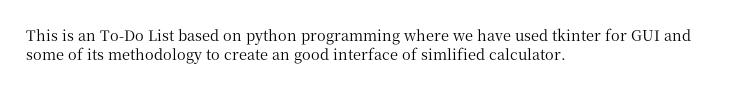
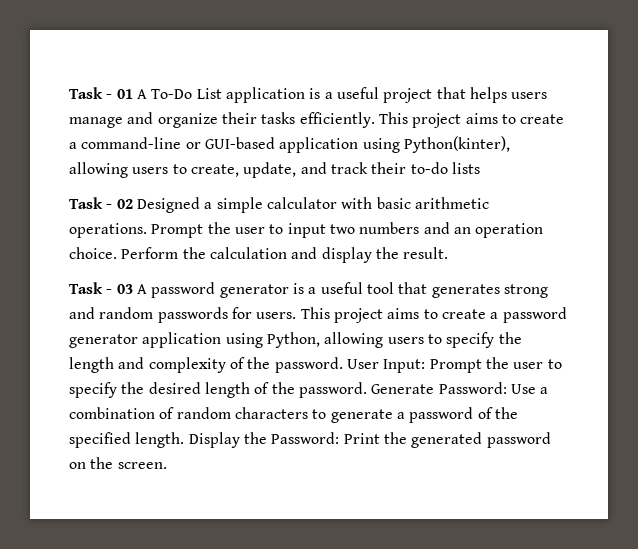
[26,28,691,45] [26,47,566,64] This is an To-Do List based on python programming where we have used tkinter for GUI and some of its methodology to create an good interface of simlified calculator. -> [69,87,548,103] [69,112,565,128] [69,136,510,153] [69,162,480,178] [69,197,489,213] [69,222,544,238] [69,247,449,263] [69,282,548,298] [69,307,567,323] [69,332,522,348] [69,357,562,373] [69,382,549,398] [69,407,518,423] [69,432,551,448] [69,457,167,469] Task - 01 A To-Do List application is a useful project that helps users manage and organize their tasks efficiently. This project aims to create a command-line or GUI-based application using Python(kinter), allowing users to create, update, and track their to-do lists // Task - 02 Designed a simple calculator with basic arithmetic operations. Prompt the user to input two numbers and an operation choice. Perform the calculation and display the result. // Task - 03 A password generator is a useful tool that generates strong and random passwords for users. This project aims to create a password generator application using Python, allowing users to specify the length and complexity of the password. User Input: Prompt the user to specify the desired length of the password. Generate Password: Use a combination of random characters to generate a password of the specified length. Display the Password: Print the generated password on the screen.

